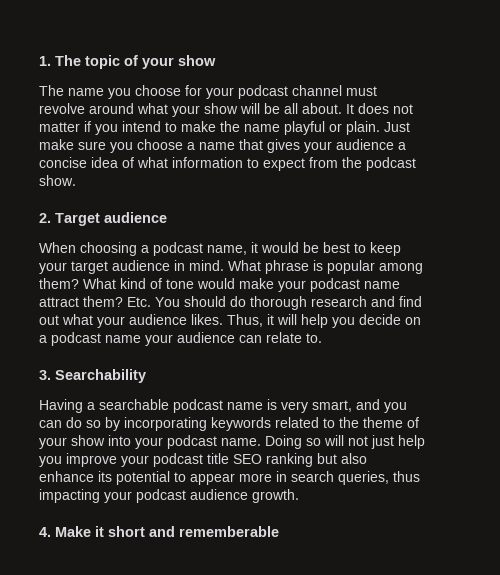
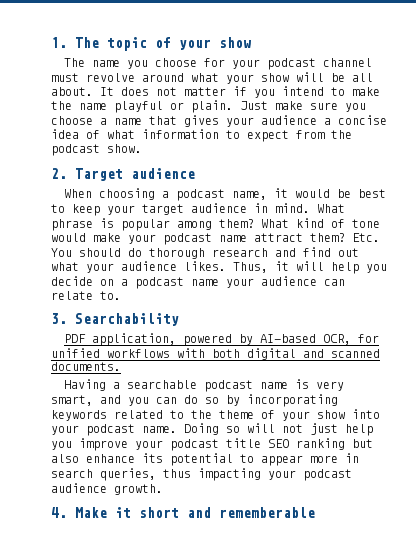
(146, 376) none -> [64,333,380,346] [51,348,380,360] [51,362,121,371] // PDF application, powered by AI-based OCR, for unified workflows with both digital and scanned documents.

